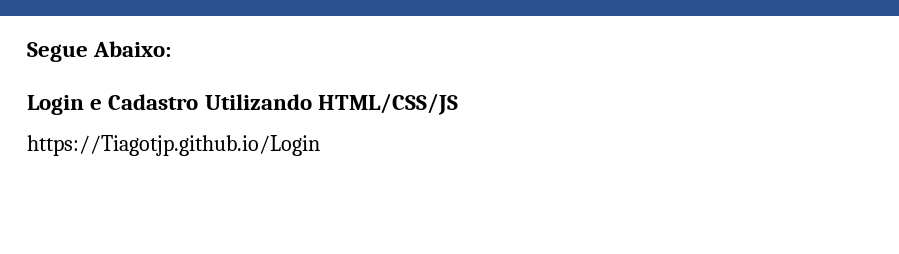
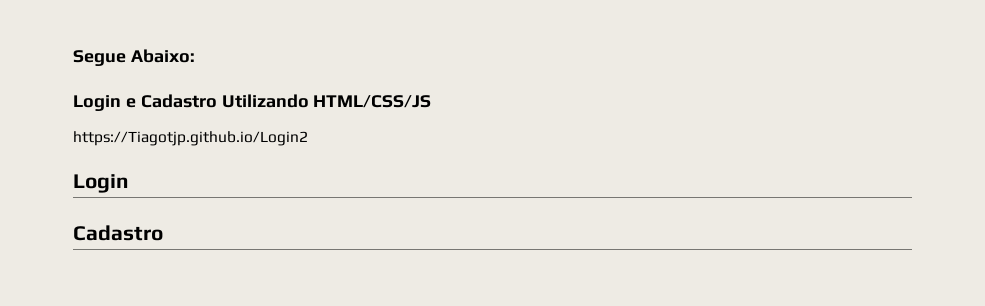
[27,135,320,156] https://Tiagotjp.github.io/Login -> [73,131,308,146] [73,174,129,193] [73,225,163,241] https://Tiagotjp.github.io/Login2 // Login // Cadastro

